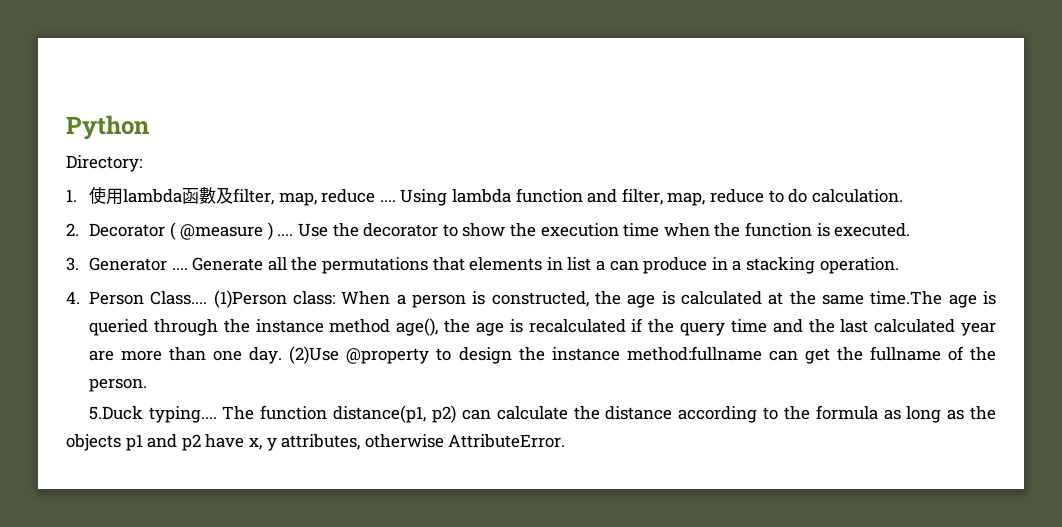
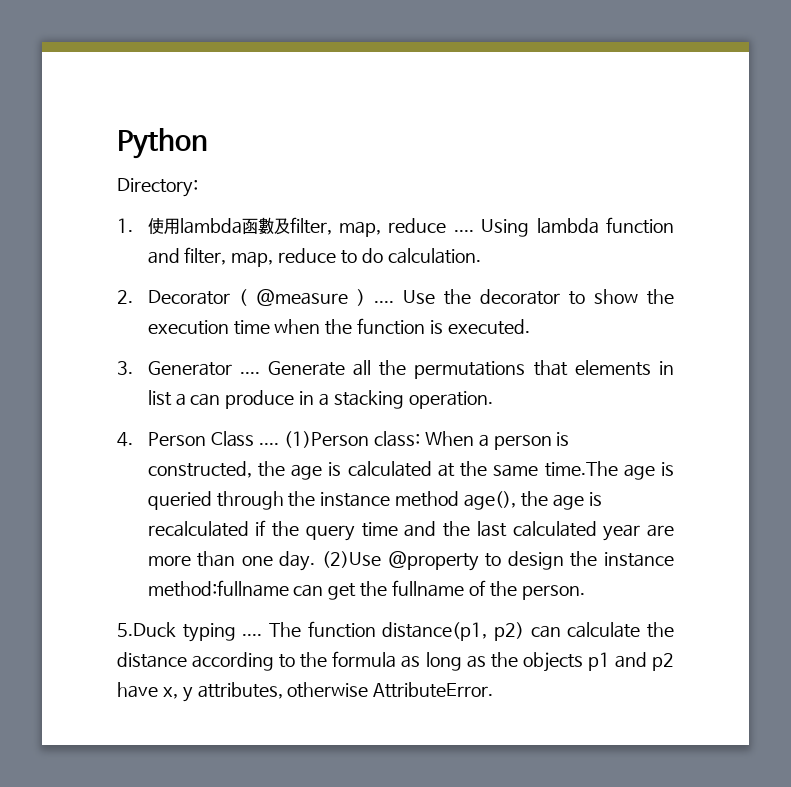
[150,291,208,305] Class.... -> [210,431,280,447] Class ....
[148,406,217,423] typing.... -> [182,623,263,642] typing ....

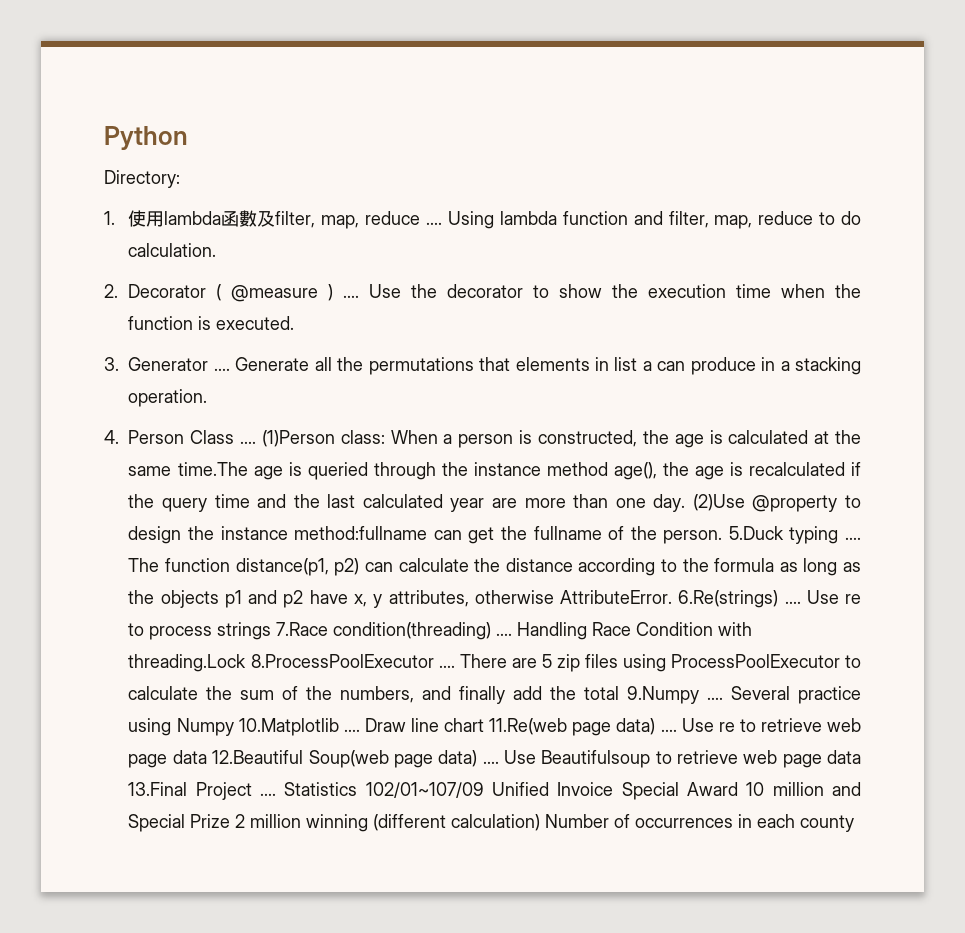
(585, 592) // -> (723, 537) none
(494, 690) none -> [678,590,861,608] [128,622,753,640] [128,654,861,672] [128,686,861,704] [128,718,861,736] [128,750,861,768] [128,782,861,800] [128,814,855,832] 6.Re(strings) .... Use re to process strings 7.Race condition(threading) .... Handling Race Condition with threading.Lock 8.ProcessPoolExecutor .... There are 5 zip files using ProcessPoolExecutor to calculate the sum of the numbers, and finally add the total 9.Numpy .... Several practice using Numpy 10.Matplotlib .... Draw line chart 11.Re(web page data) .... Use re to retrieve web page data 12.Beautiful Soup(web page data) .... Use Beautifulsoup to retrieve web page data 13.Final Project .... Statistics 102/01~107/09 Unified Invoice Special Award 10 million and Special Prize 2 million winning (different calculation) Number of occurrences in each county

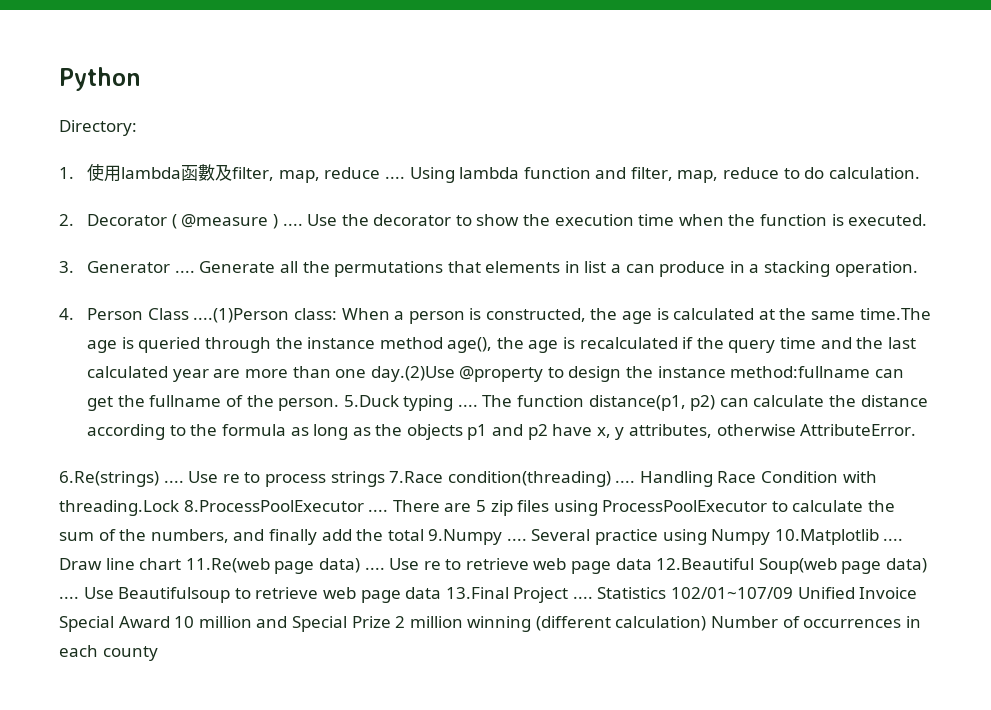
[240,430,335,447] .... (1)Person -> [193,308,290,323] ....(1)Person
[653,494,745,512] day. (2)Use -> [370,366,455,382] day.(2)Use
(672, 597) none -> (917, 430) //

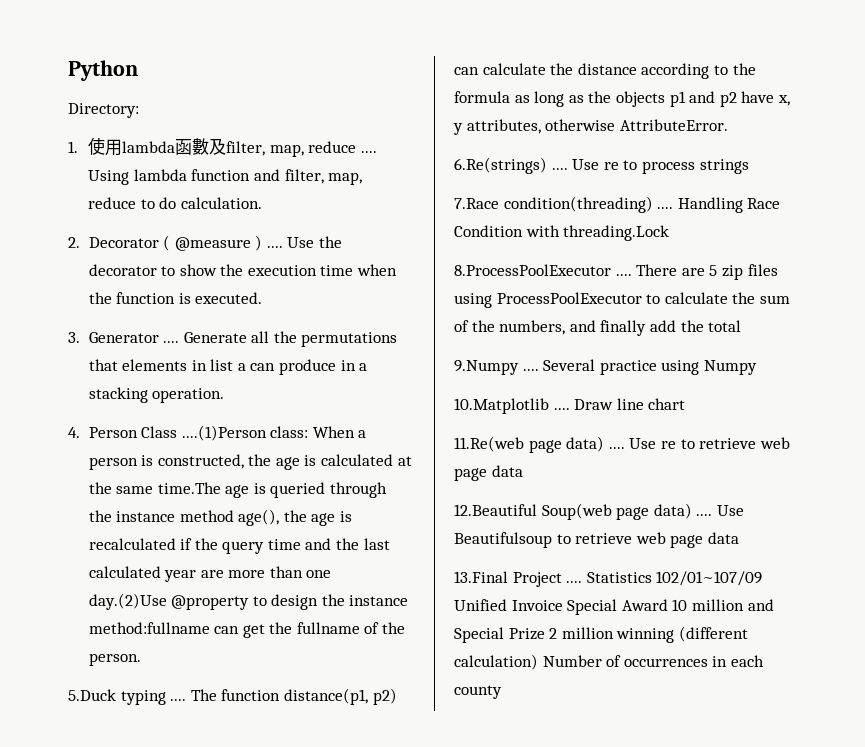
(340, 404) none -> (141, 659) //
(385, 479) none -> (749, 166) //
(179, 508) none -> (670, 233) //
(424, 535) none -> (742, 326) //
(771, 537) none -> (757, 367) //
(182, 564) none -> (686, 404) //
(652, 564) none -> (523, 471) //
(442, 593) none -> (739, 538) //

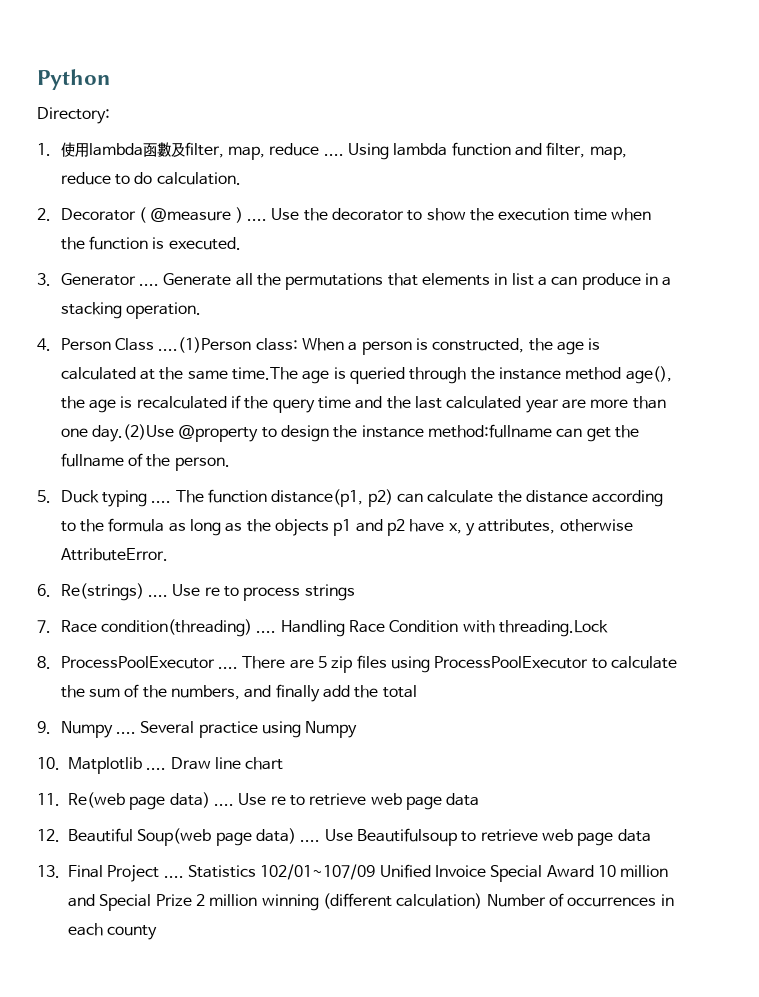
[68,689,116,701] 5.Duck -> [37,490,99,503] 5. Duck
[454,157,547,174] 6.Re(strings) -> [37,583,144,601] 6. Re(strings)
[454,198,499,209] 7.Race -> [37,620,97,633] 7. Race
[454,264,611,276] 8.ProcessPoolExecutor -> [37,656,215,669] 8. ProcessPoolExecutor
[454,360,519,375] 9.Numpy -> [37,721,113,738] 9. Numpy
[454,398,549,414] 10.Matplotlib -> [37,757,142,774] 10. Matplotlib
[454,436,524,452] 11.Re(web -> [37,792,125,808] 11. Re(web
[454,504,537,516] 12.Beautiful -> [37,828,133,842] 12. Beautiful
[454,571,508,583] 13.Final -> [37,865,103,878] 13. Final

